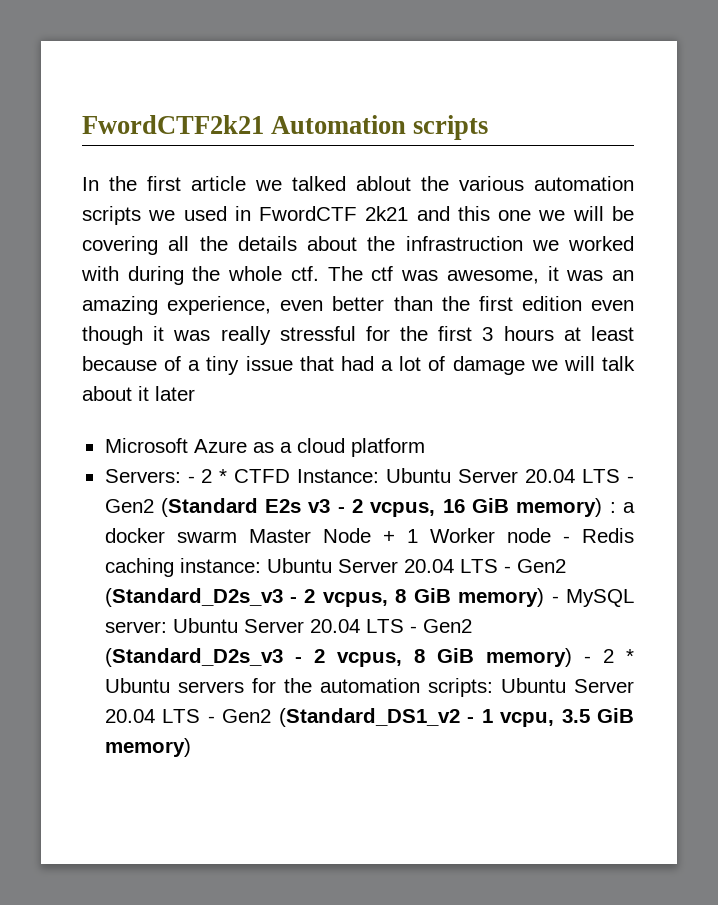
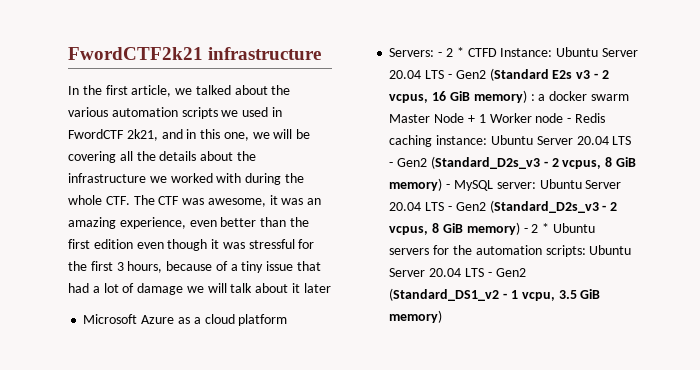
[271,115,489,140] Automation scripts -> [208,47,322,60] infrastructure
[191,176,246,191] article -> [131,85,172,97] article,
[356,176,411,191] ablout -> [234,85,268,95] about
[365,206,532,221] 2k21 and this one -> [126,129,249,141] 2k21, and in this one,
[405,236,523,251] infrastruction -> [68,173,146,183] infrastructure
[290,266,394,281] ctf. The ctf -> [105,195,180,205] CTF. The CTF
[220,326,271,345] really -> (245, 245) none
[503,326,634,341] hours at least -> [127,261,163,273] hours,

